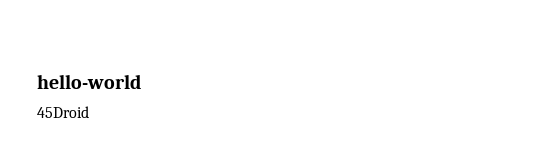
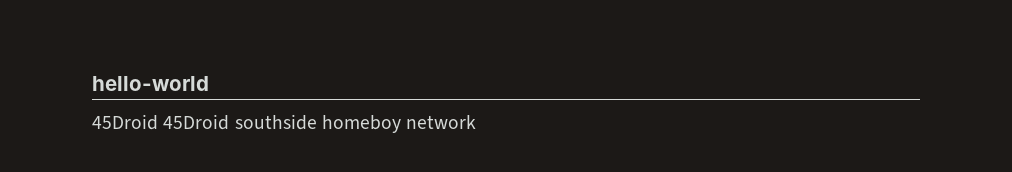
(89, 112) none -> [163,114,477,133] 45Droid southside homeboy network

